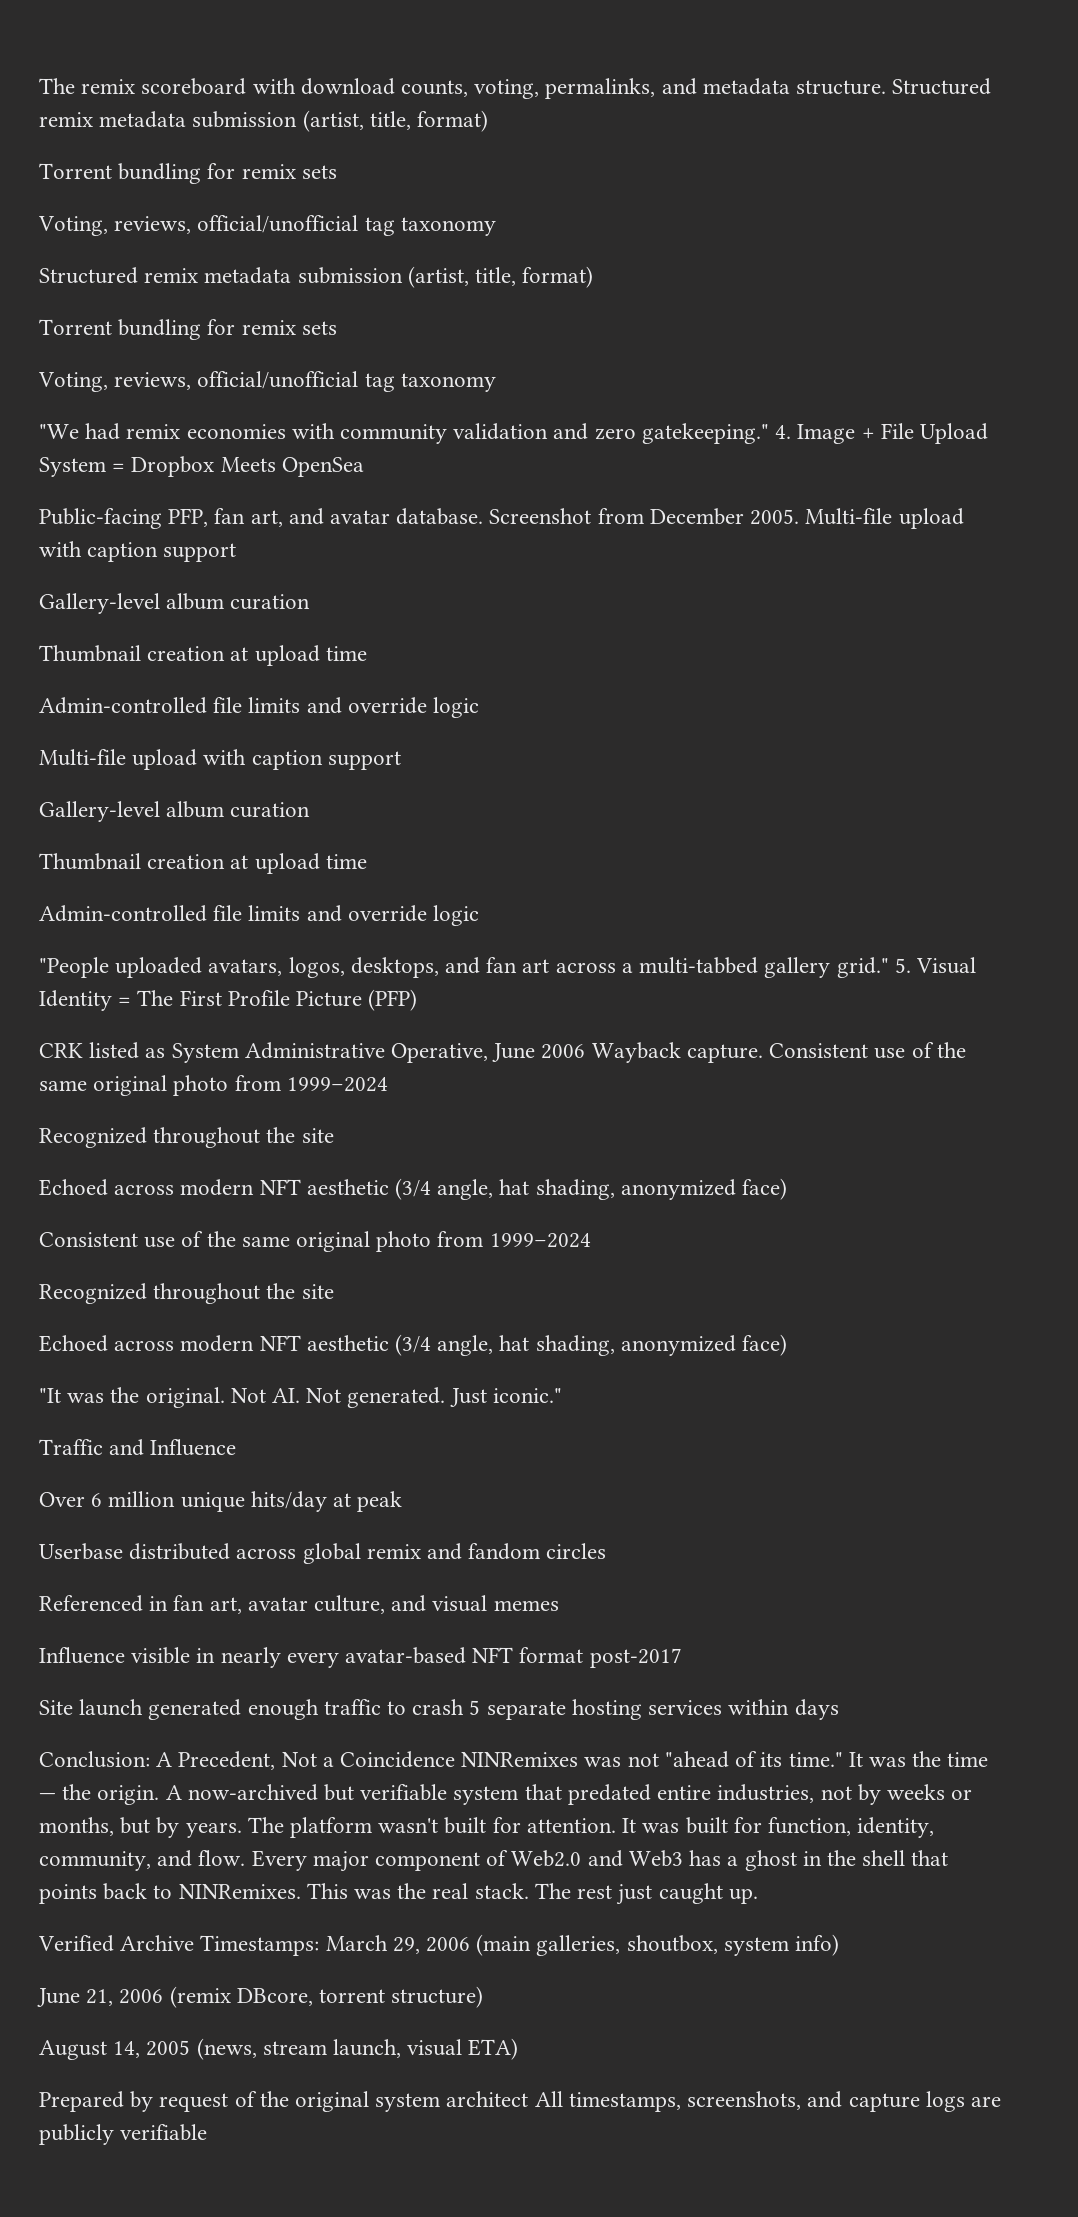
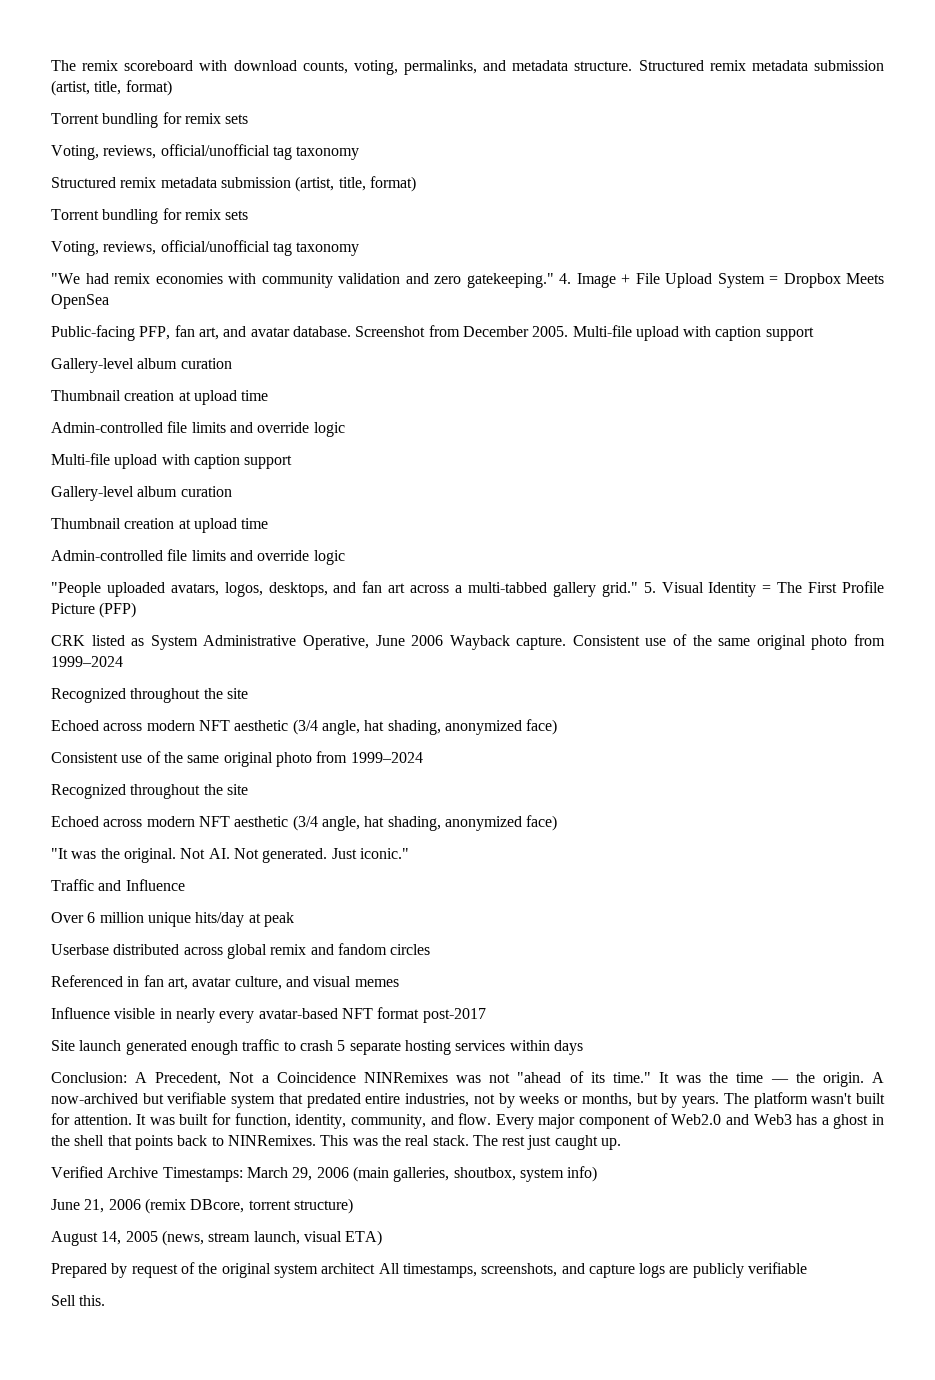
(208, 2132) none -> [51,1295,106,1306] // Sell this.

